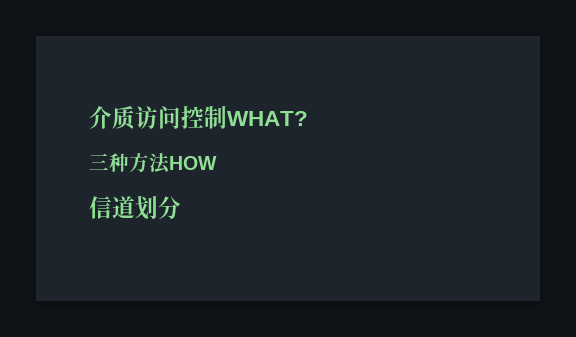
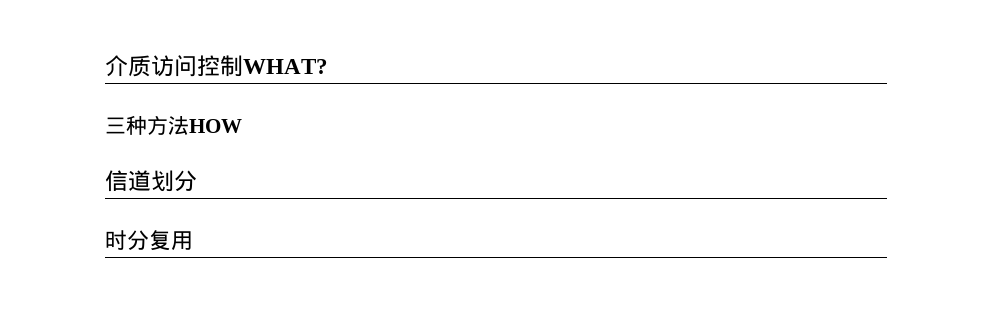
(181, 207) none -> [105,230,193,251] // 时分复用

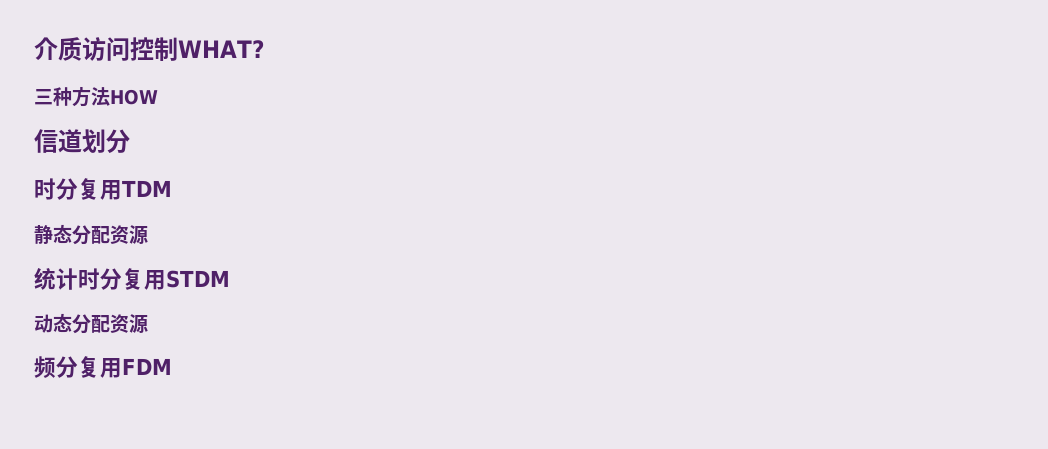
(193, 240) none -> [122,180,172,197] [34,224,148,245] [34,267,230,290] [34,313,148,334] [34,356,172,378] TDM // 静态分配资源 // 统计时分复用STDM // 动态分配资源 // 频分复用FDM

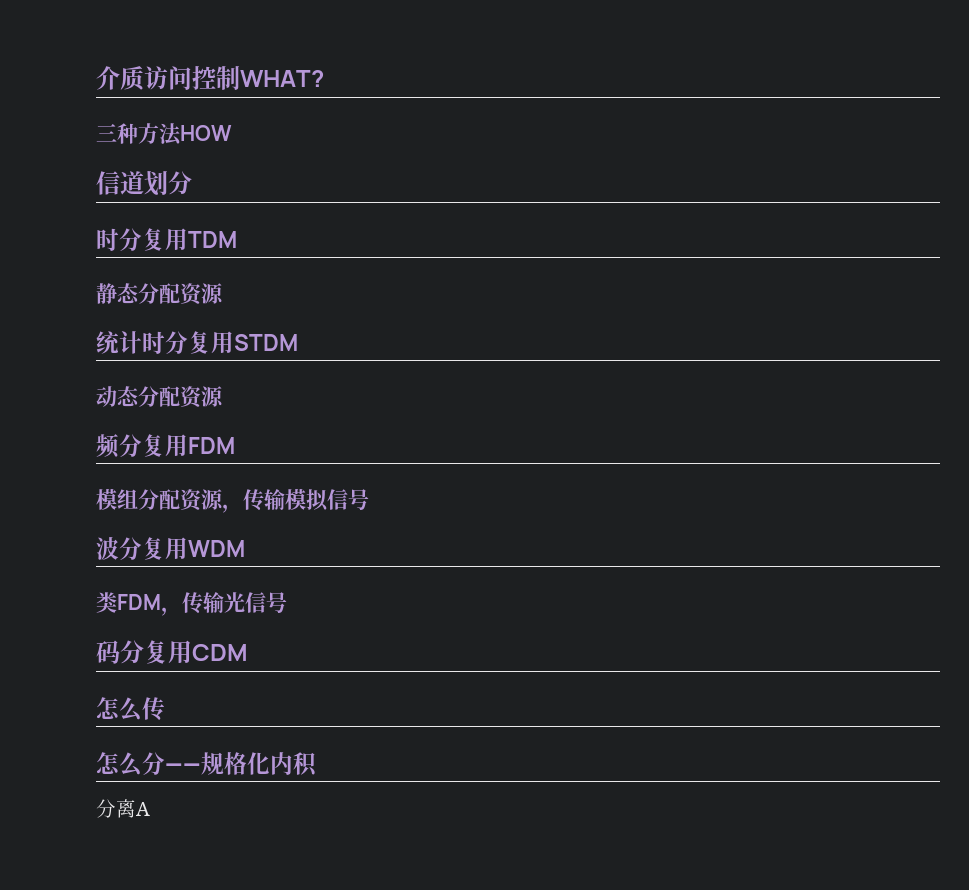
(172, 366) none -> [96,489,369,513] [96,537,245,560] [96,592,287,616] [96,640,248,664] [96,697,165,722] [96,752,318,777] [96,799,150,818] // 模组分配资源，传输模拟信号 // 波分复用WDM // 类FDM，传输光信号 // 码分复用CDM // 怎么传 // 怎么分——规格化内积 // 分离A

